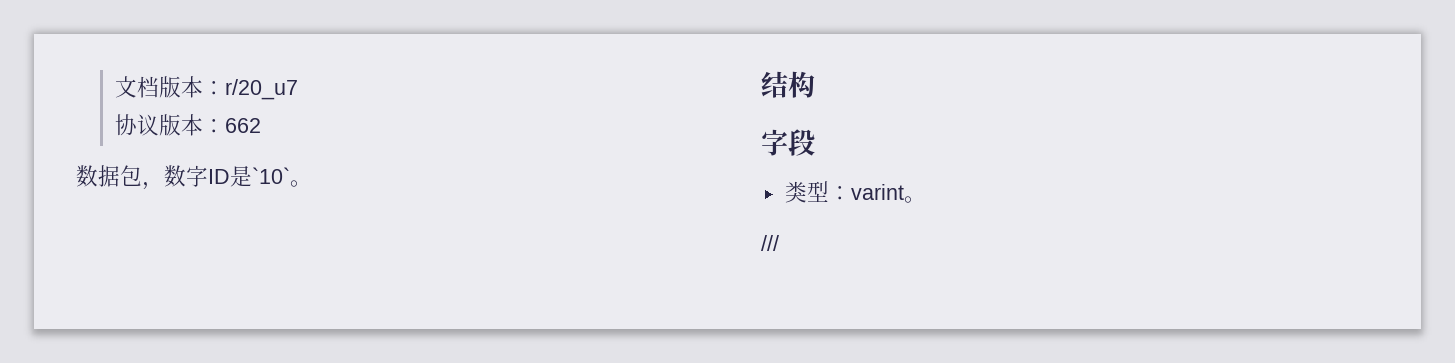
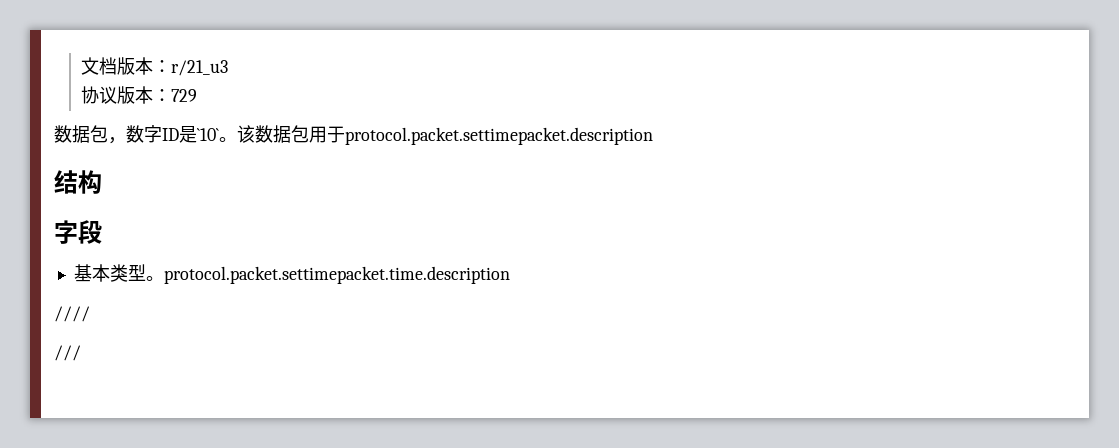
[224,79,298,100] r/20_u7 -> [171,60,229,76] r/21_u3
[224,118,261,133] 662 -> [171,89,198,102] 729
(312, 183) none -> [237,125,653,145] 该数据包用于protocol.packet.settimepacket.description
[784,181,926,203] 类型：varint。 -> [73,264,510,284] [54,306,90,322] 基本类型。protocol.packet.settimepacket.time.description // ////

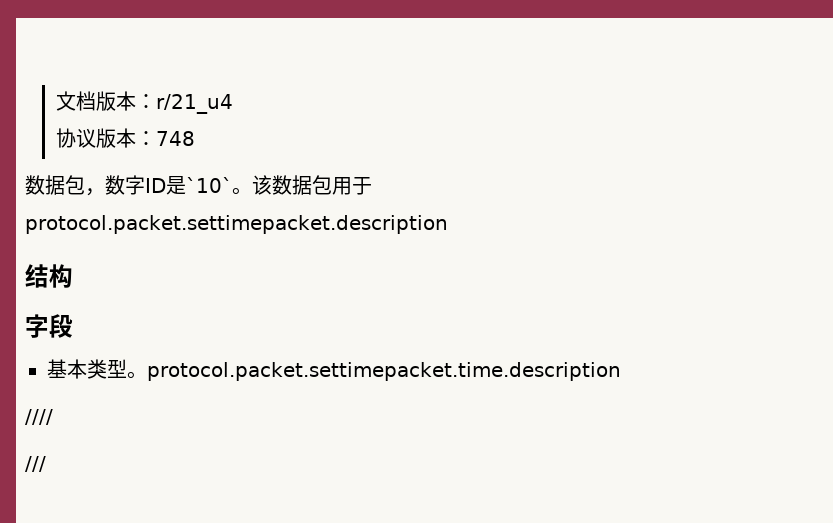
[171,60,229,76] r/21_u3 -> [155,94,233,114] r/21_u4
[171,89,198,102] 729 -> [155,131,195,146] 748

